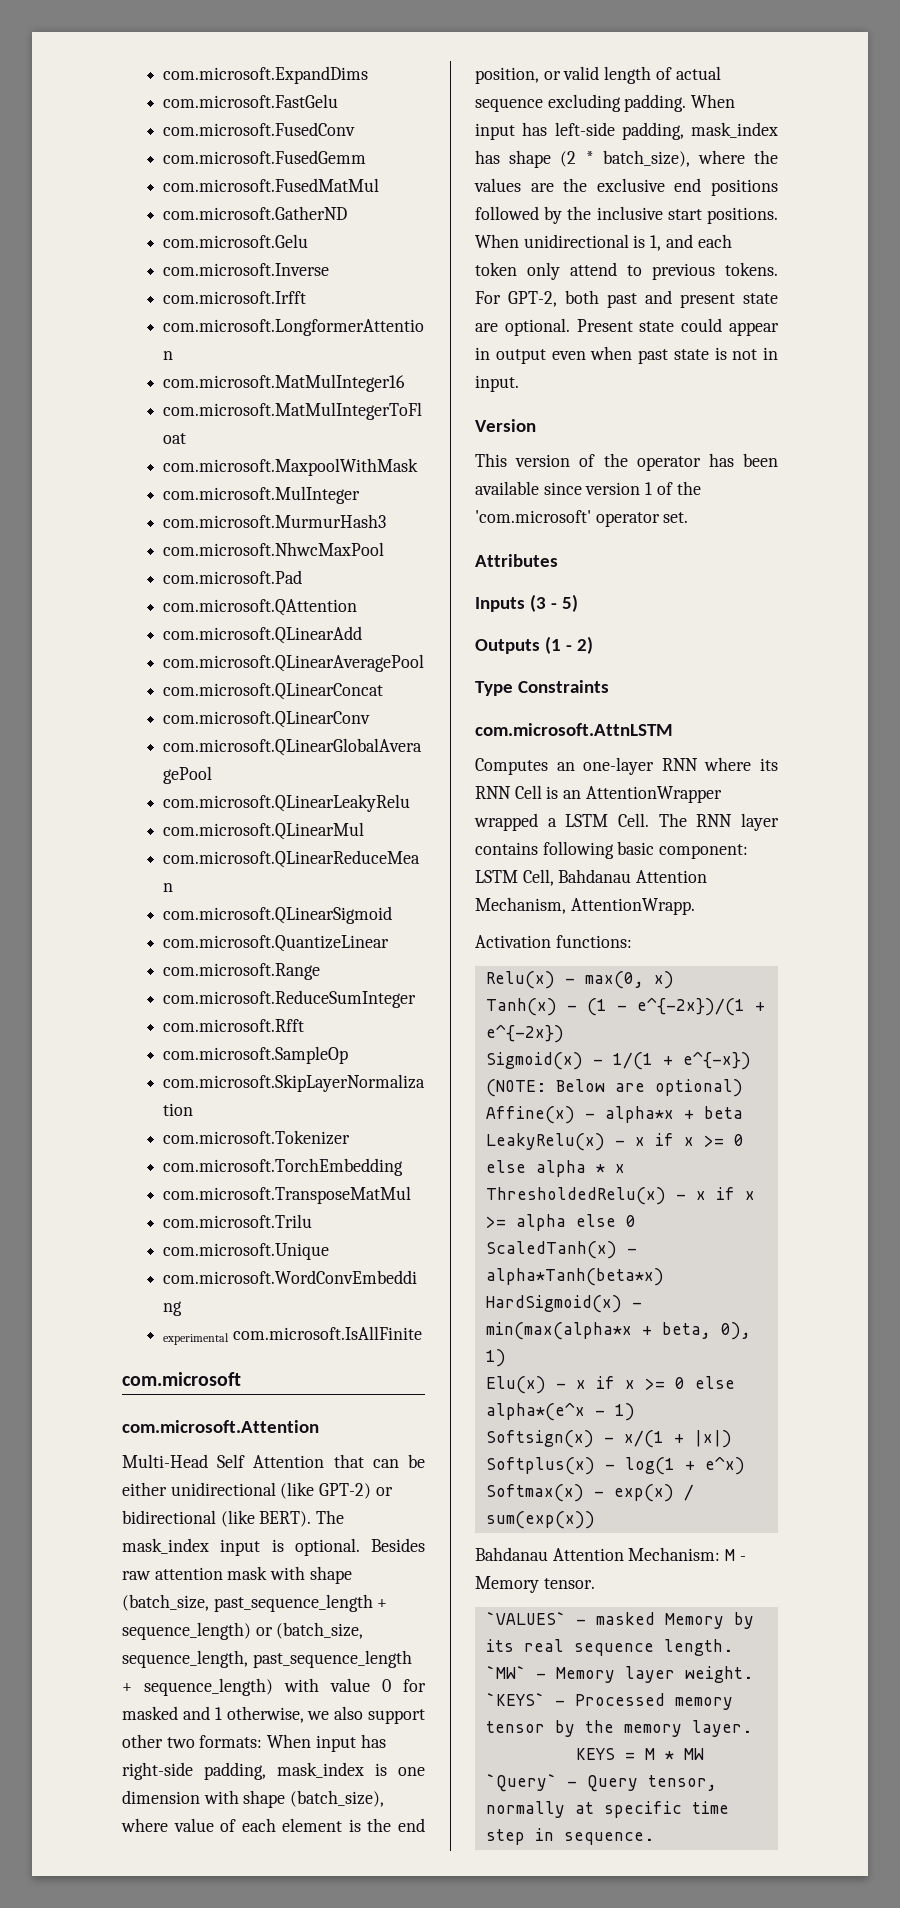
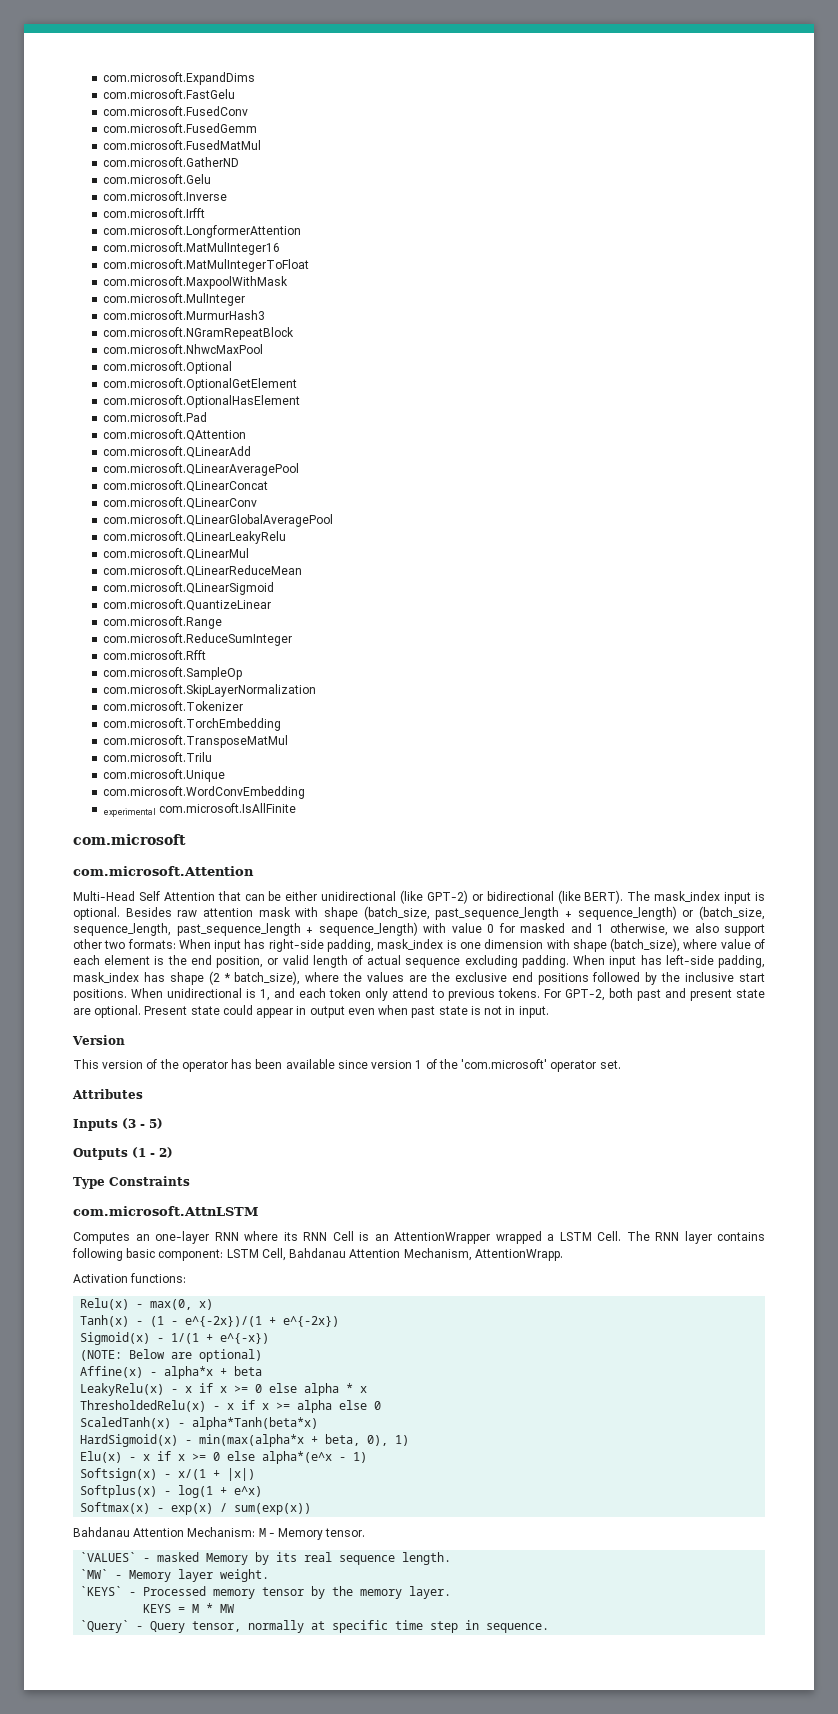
(387, 521) none -> [103,327,295,340] // com.microsoft.NGramRepeatBlock
(385, 549) none -> [103,361,233,374] [103,378,298,391] [103,395,301,408] // com.microsoft.Optional // com.microsoft.OptionalGetElement // com.microsoft.OptionalHasElement

